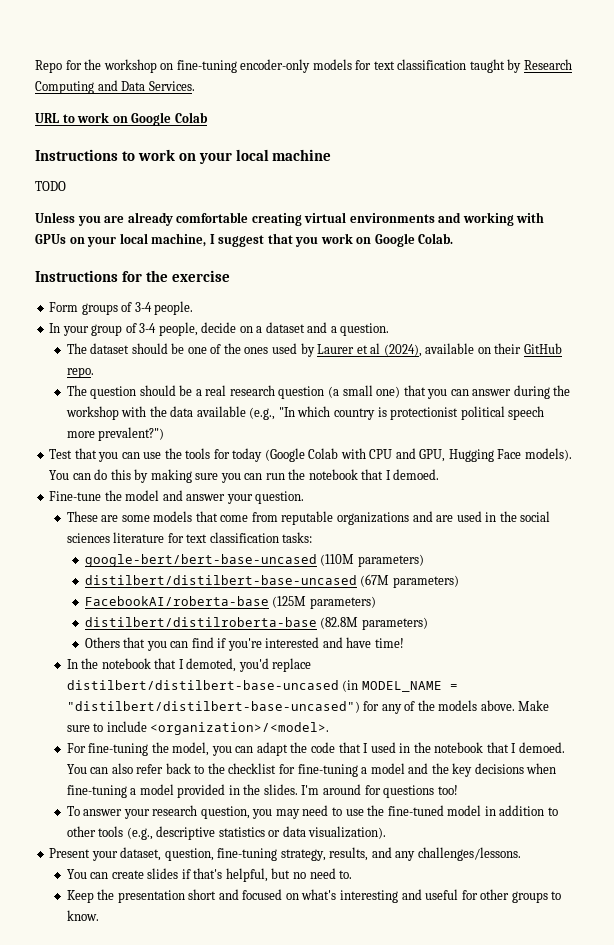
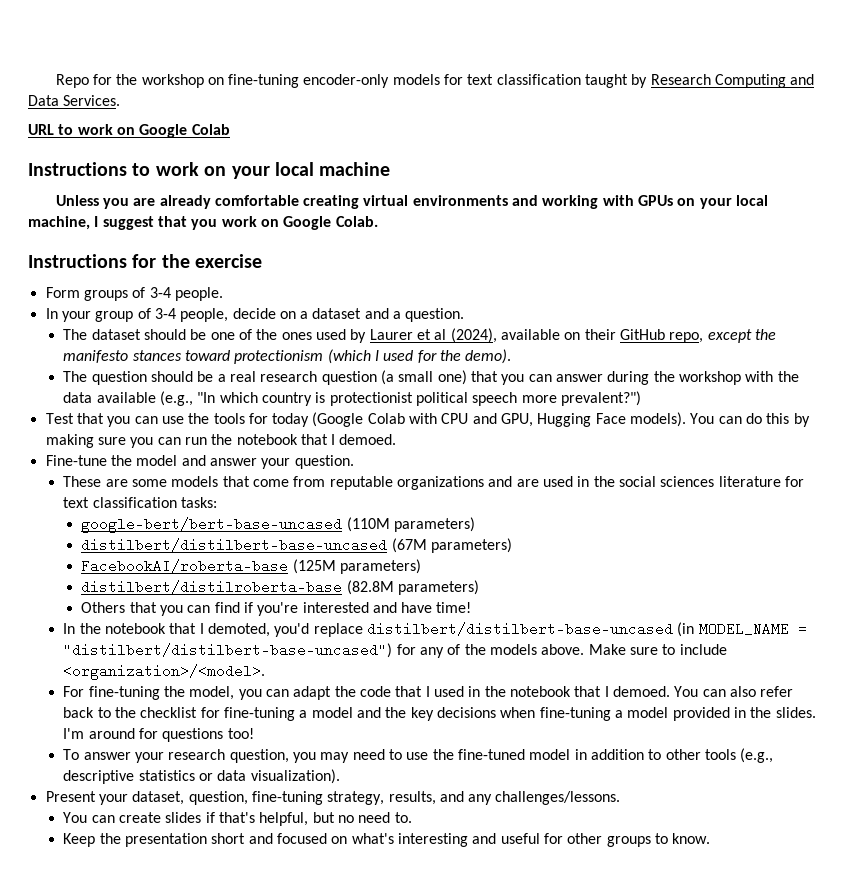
[35,181,66,191] // TODO -> (391, 169) none
[66,367,94,378] repo. -> [669,329,776,343] [63,349,512,364] repo, except the manifesto stances toward protectionism (which I used for the demo).

